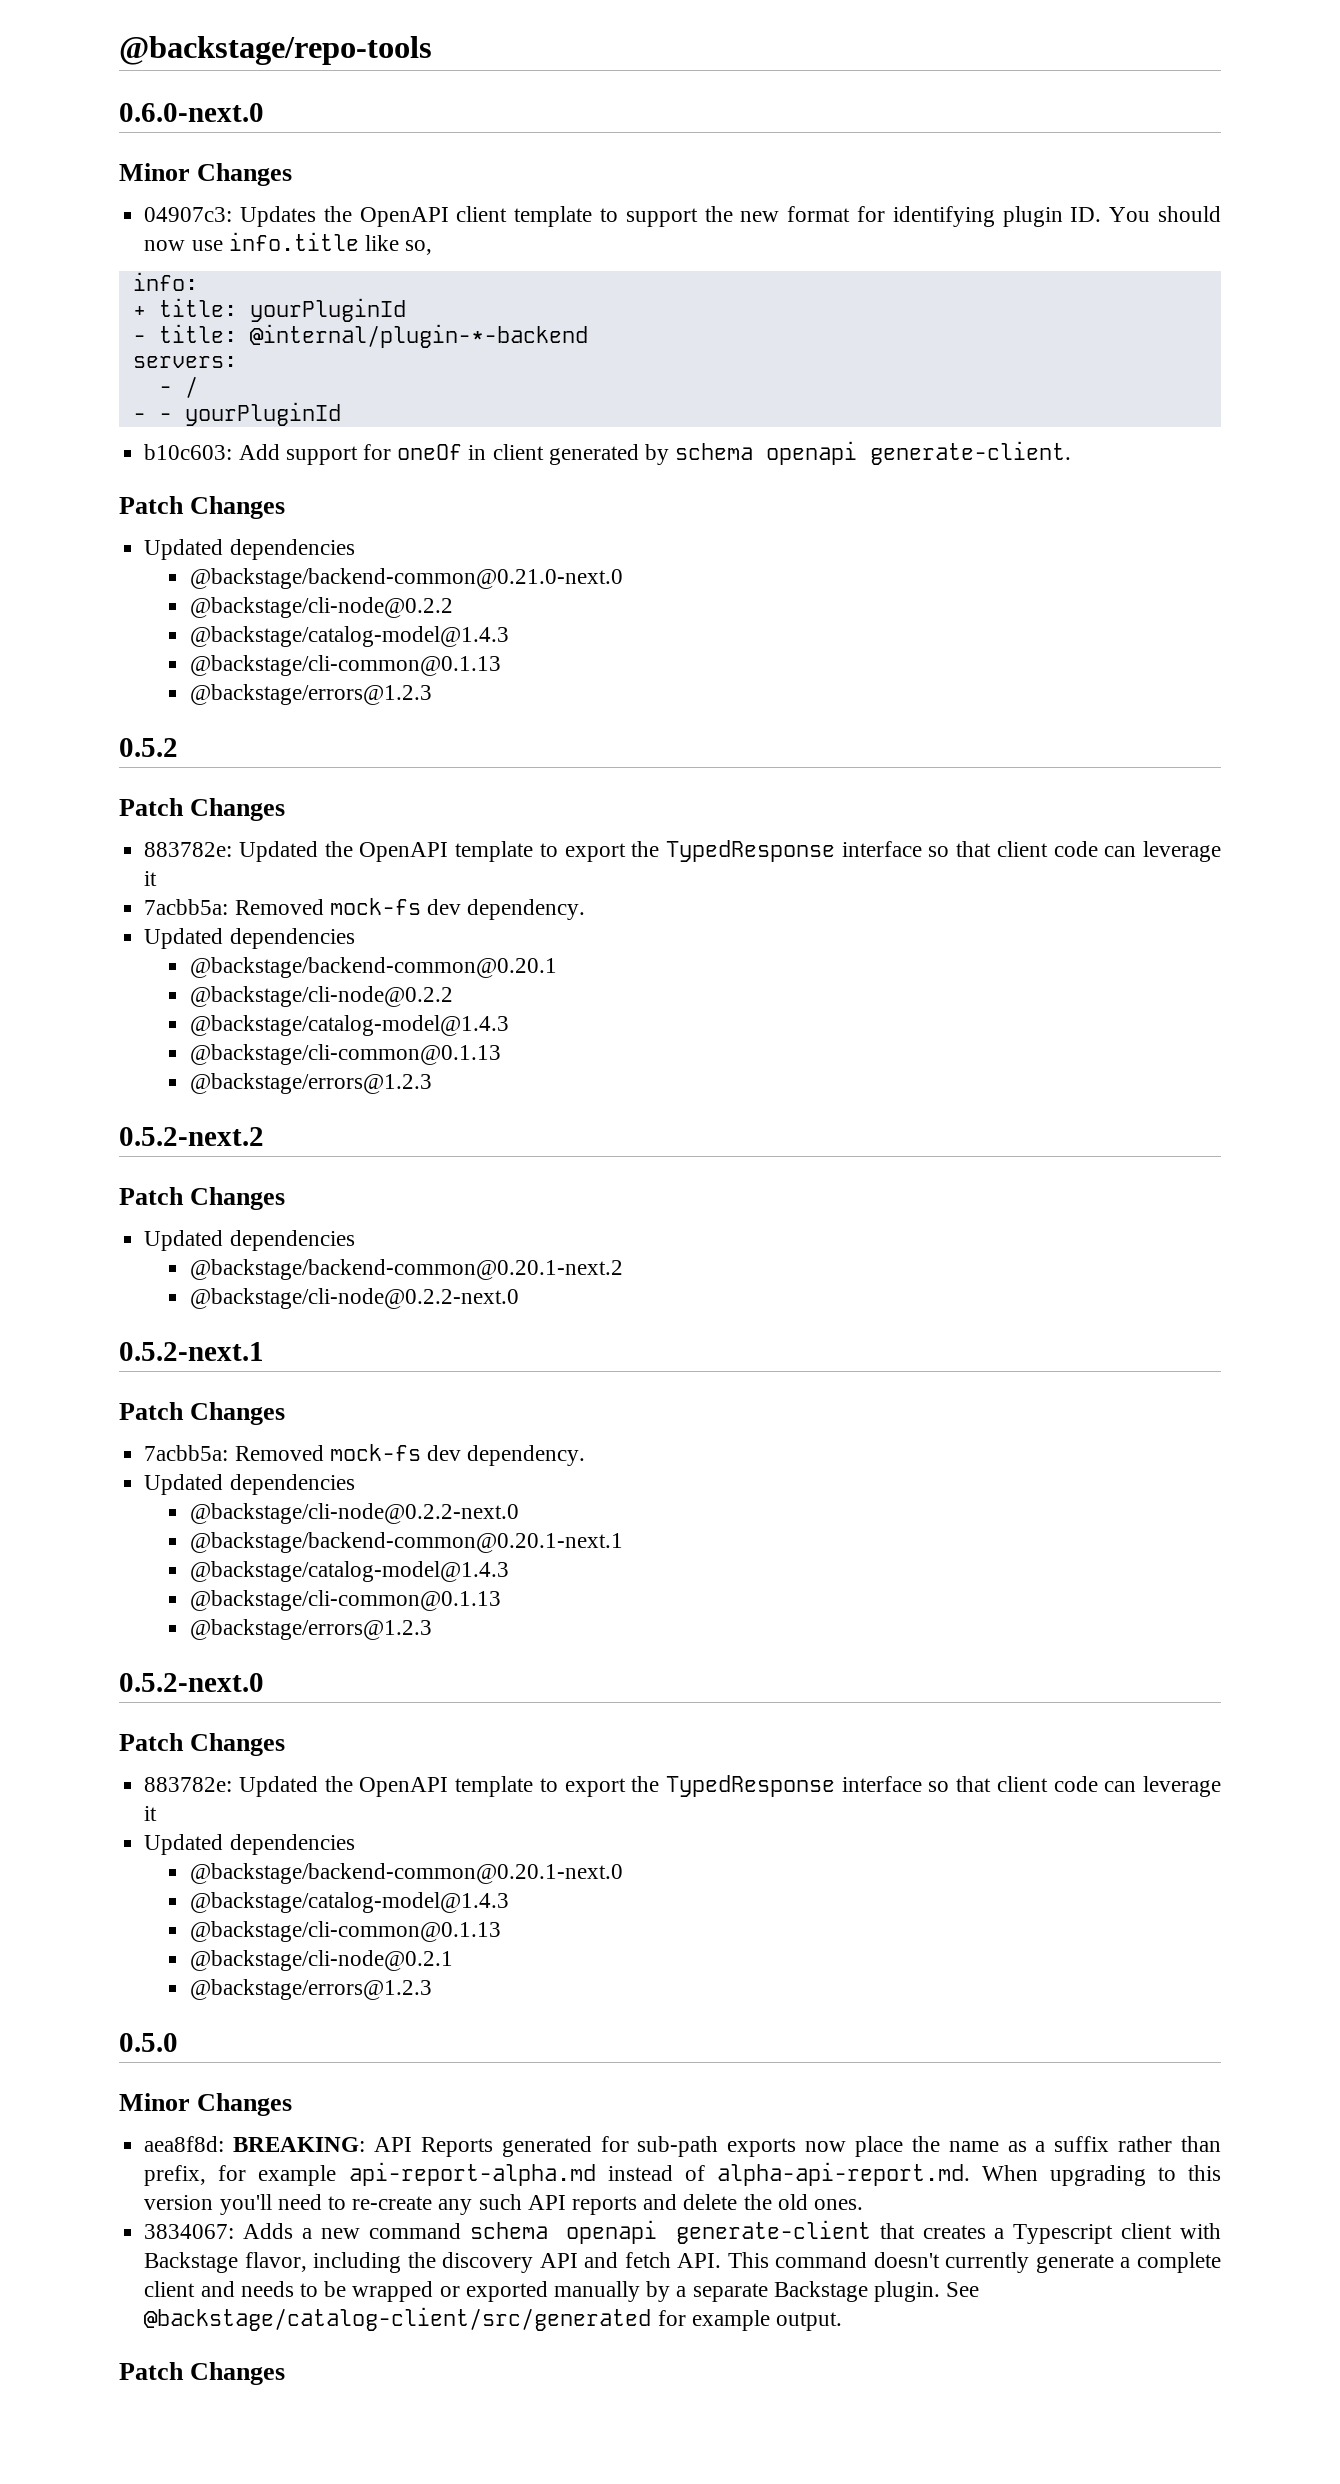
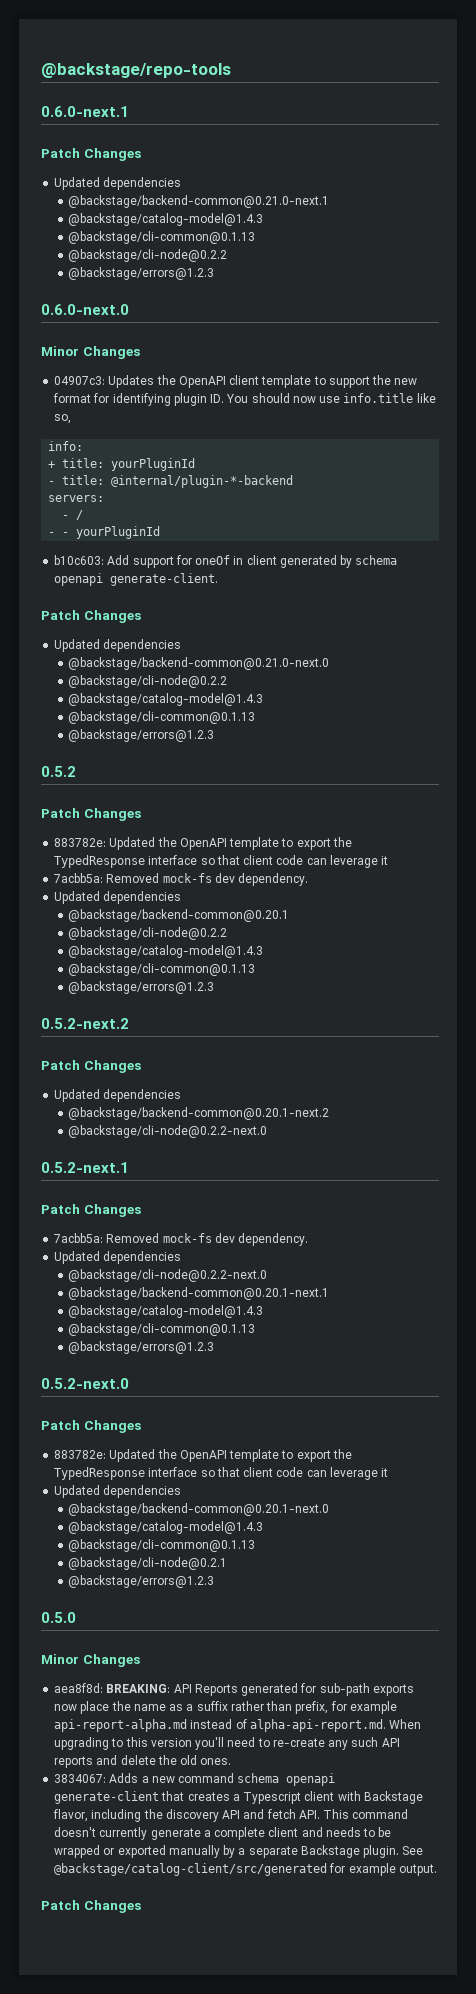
(432, 50) none -> [41,106,129,117] [41,148,141,161] [54,177,182,190] [68,195,330,208] [68,213,264,226] [68,231,256,244] [68,249,228,262] [68,267,215,280] // 0.6.0-next.1 // Patch Changes // Updated dependencies // @backstage/backend-common@0.21.0-next.1 // @backstage/catalog-model@1.4.3 // @backstage/cli-common@0.1.13 // @backstage/cli-node@0.2.2 // @backstage/errors@1.2.3

